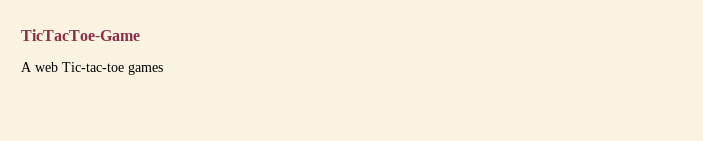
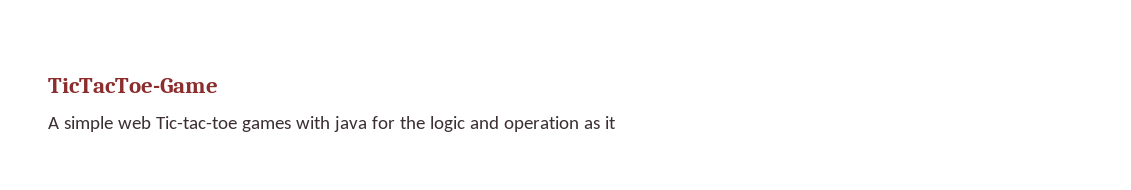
(32, 67) none -> [63,116,113,132] simple
(163, 69) none -> [295,116,616,132] with java for the logic and operation as it

